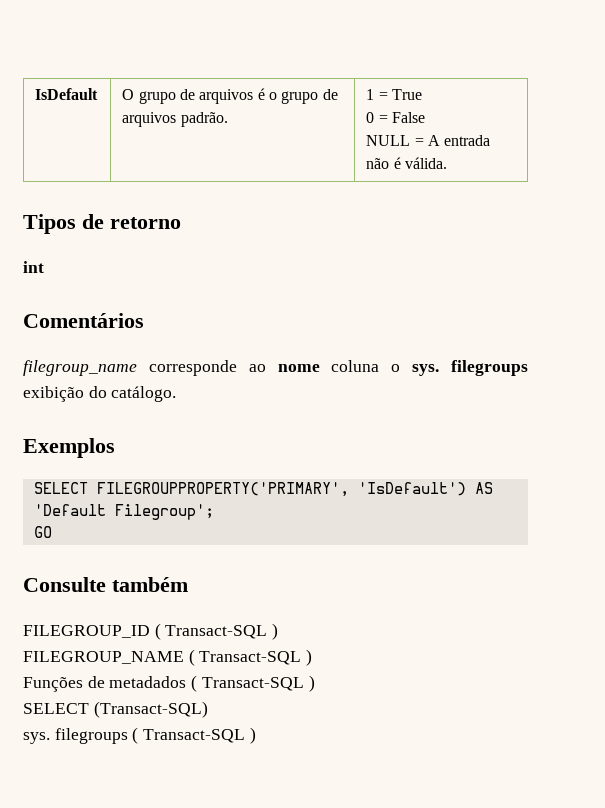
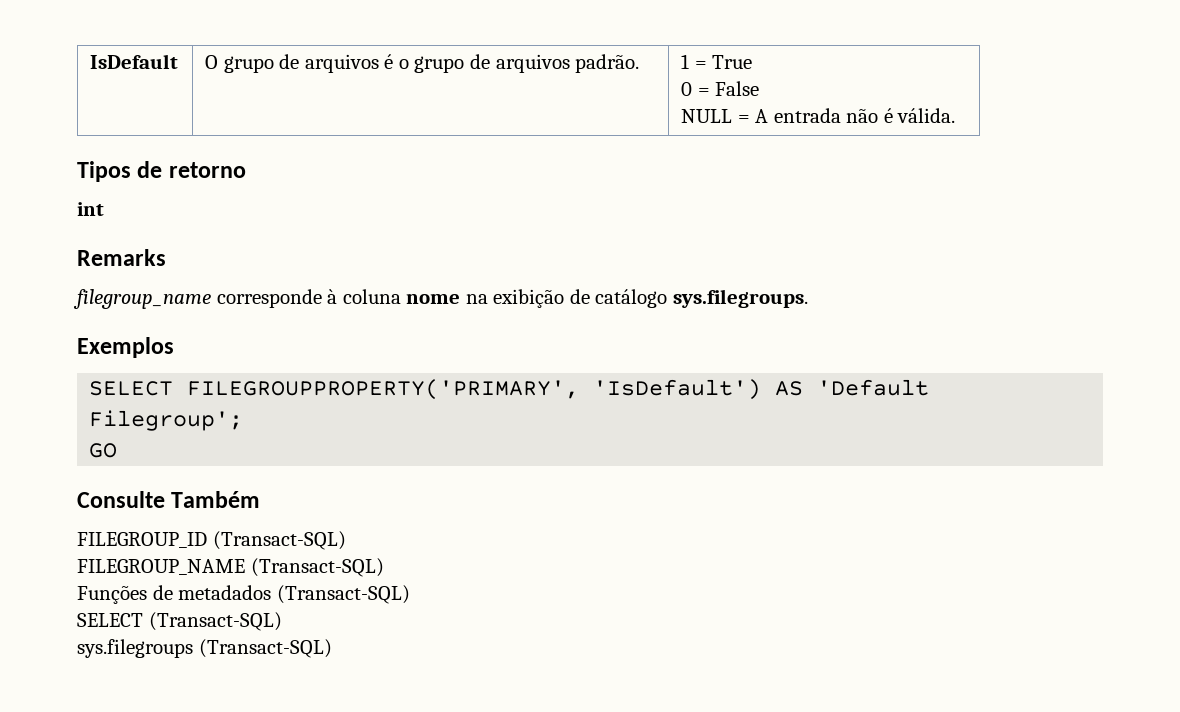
[23,313,144,328] Comentários -> [77,249,166,266] Remarks
[248,360,528,376] [23,386,177,402] ao nome coluna o sys. filegroups exibição do catálogo. -> [327,289,808,308] à coluna nome na exibição de catálogo sys.filegroups.
[112,577,188,592] também -> [171,491,261,508] Também
[154,623,279,640] [23,649,313,666] ( Transact-SQL ) // FILEGROUP_NAME ( Transact-SQL ) -> [212,531,346,550] [77,558,384,577] (Transact-SQL) // FILEGROUP_NAME (Transact-SQL)
[191,675,315,692] ( Transact-SQL ) -> [276,585,410,604] (Transact-SQL)
[23,727,256,744] sys. filegroups ( Transact-SQL ) -> [77,639,332,658] sys.filegroups (Transact-SQL)

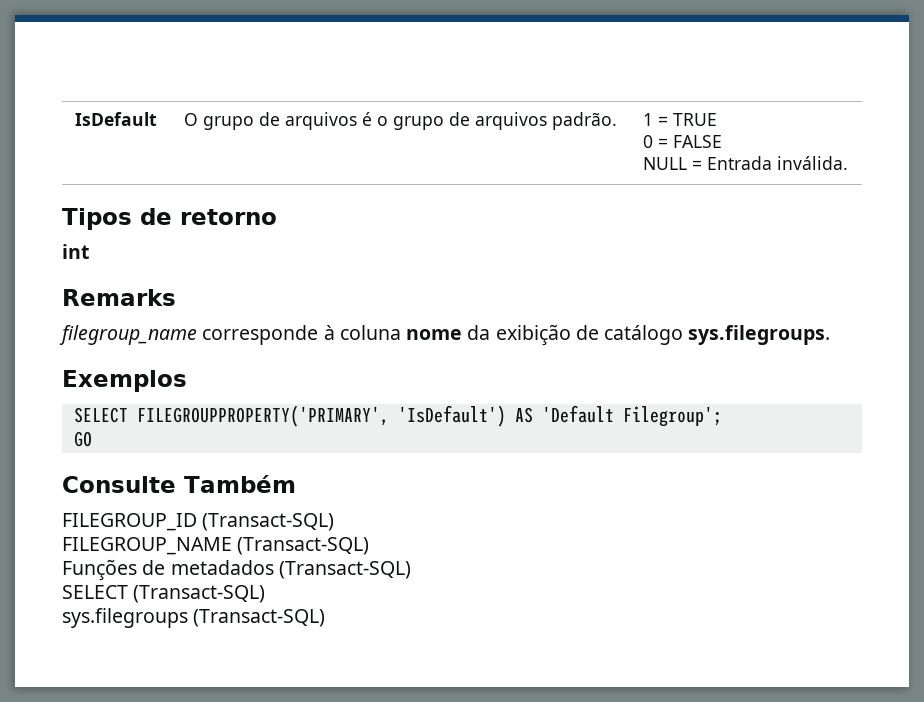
[712,55,753,69] True -> [673,113,718,126] TRUE
[715,81,760,96] False -> [673,135,723,148] FALSE
[755,108,956,123] A entrada não é válida. -> [707,156,849,170] Entrada inválida.
[465,294,488,304] na -> [467,325,491,340] da

